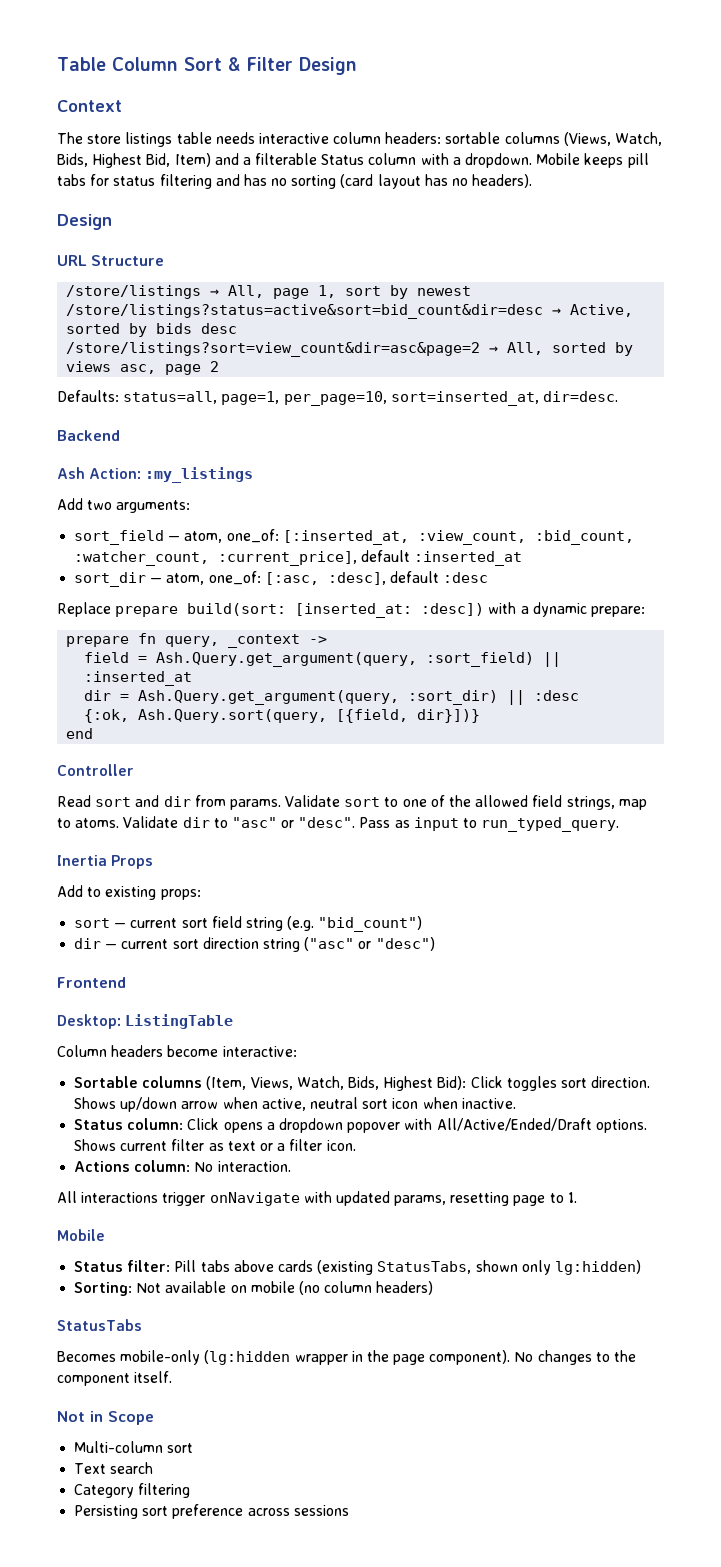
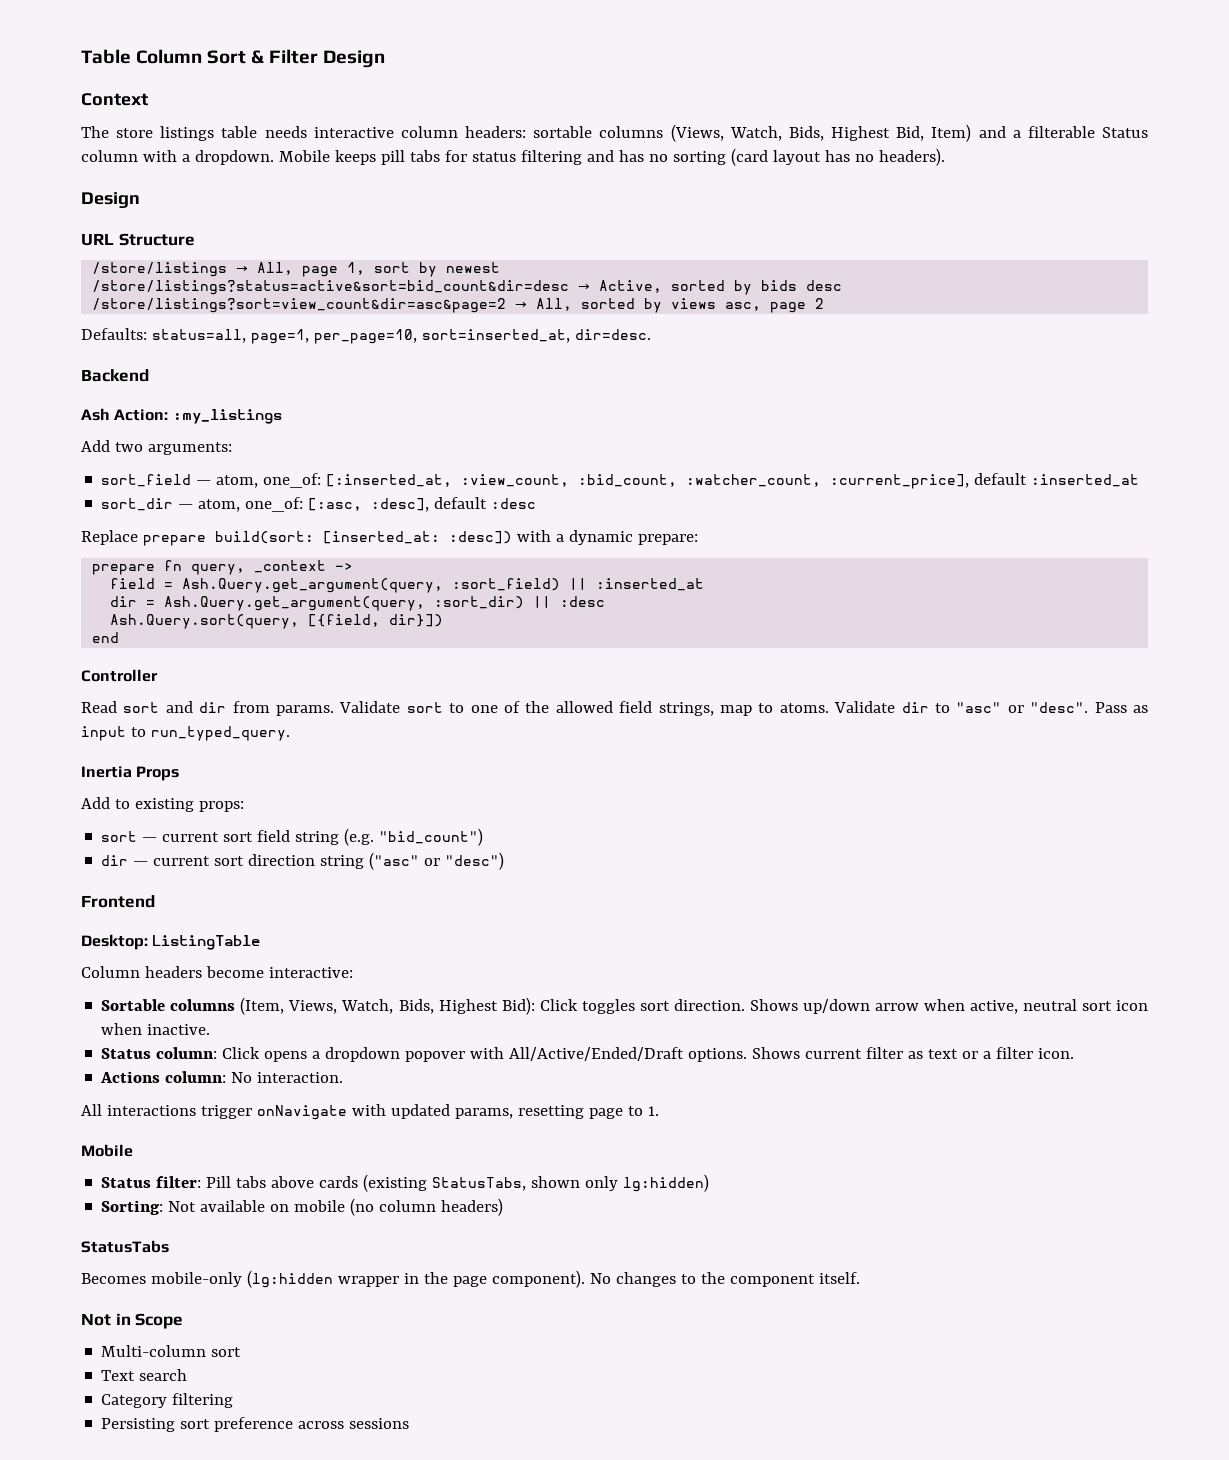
[84,709,130,723] {:ok, -> (606, 601) none
[417,709,481,723] dir}])} -> [389,614,444,627] dir}])

